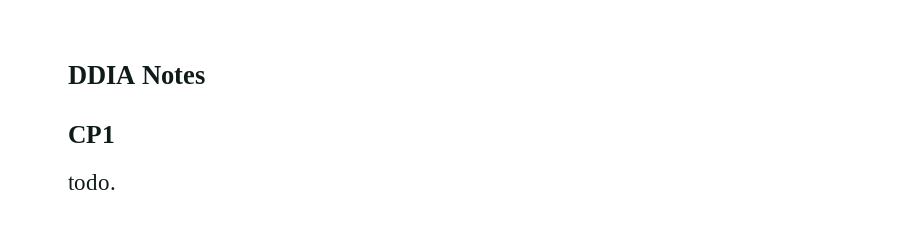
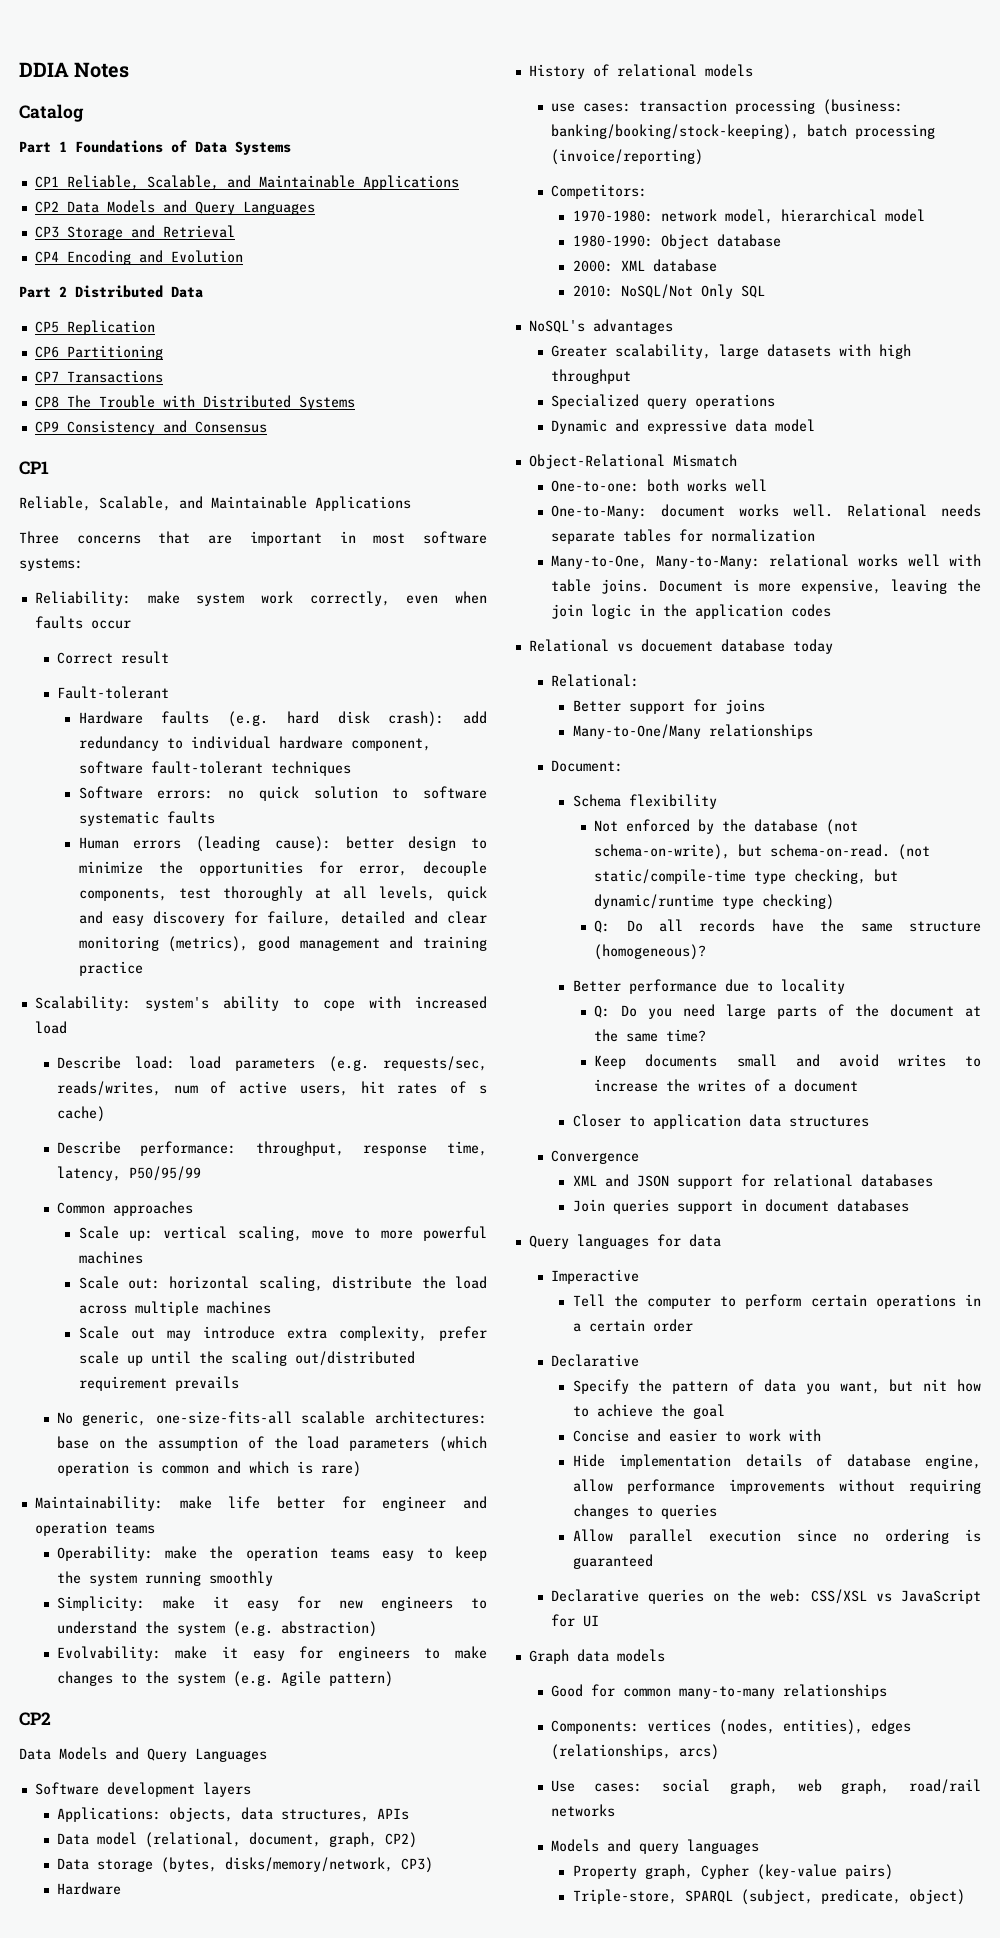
[68,126,115,143] [68,174,116,190] CP1 // todo. -> [19,104,84,122] [19,140,291,155] [34,175,459,190] [34,200,315,215] [34,225,235,240] [34,250,243,265] [19,285,203,298] [34,320,155,335] [34,345,163,360] [34,370,163,383] [34,395,355,410] [34,420,267,435] [19,461,49,475] [19,496,411,511] [19,531,488,546] [19,558,83,571] [34,591,488,606] [34,616,131,629] [56,651,169,664] [56,686,169,699] [78,711,488,727] [78,736,431,751] [78,761,351,776] [78,786,488,801] [78,811,215,826] [78,836,488,852] [78,861,487,876] [78,886,487,901] [78,911,488,926] [78,936,487,952] [78,961,143,976] [34,996,487,1011] [34,1021,67,1034] [56,1056,487,1072] [56,1081,487,1096] [56,1106,105,1122] [56,1141,487,1156] [56,1166,201,1181] [56,1201,193,1216] [78,1226,487,1241] [78,1251,143,1264] [78,1276,487,1291] [78,1301,271,1316] [78,1326,487,1341] [78,1351,415,1366] [78,1376,239,1391] [56,1411,487,1426] [56,1436,487,1452] [56,1461,361,1477] [34,1496,488,1511] [34,1521,155,1536] [56,1546,487,1561] [56,1571,273,1586] [56,1596,487,1611] [56,1621,377,1637] [56,1646,487,1661] [56,1671,393,1687] [19,1712,51,1726] [19,1747,267,1762] [34,1782,251,1797] [56,1807,409,1822] [56,1832,417,1848] [56,1857,433,1873] [56,1882,121,1895] [528,64,753,79] [550,99,903,115] [550,124,935,140] [550,149,703,165] [550,184,647,199] [572,209,925,224] [572,234,781,249] [572,259,717,272] [572,284,765,299] [528,319,673,334] [550,344,911,359] [550,369,631,384] [550,394,775,409] [550,419,815,434] [528,454,737,469] [550,479,767,492] [550,504,981,519] [550,529,815,544] [550,554,981,569] [550,579,981,594] [550,604,831,619] [528,639,833,654] [550,674,639,687] [572,699,765,714] [572,724,813,739] [550,760,623,772] [572,794,717,809] [594,819,859,835] [594,844,931,860] [594,869,899,884] [594,894,835,910] [594,919,981,933] [594,944,707,960] [572,979,845,994] [594,1004,981,1019] [594,1029,707,1042] [594,1054,981,1069] [594,1079,859,1092] [572,1114,869,1129] [550,1150,639,1164] [572,1174,933,1189] [572,1199,909,1214] [528,1234,721,1249] [550,1269,639,1284] [572,1294,981,1309] [572,1319,693,1332] [550,1354,639,1367] [572,1379,981,1394] [572,1404,725,1419] [572,1429,821,1442] [572,1454,981,1469] [572,1479,981,1494] [572,1504,717,1519] [572,1529,981,1544] [572,1554,653,1569] [550,1589,981,1604] [550,1614,599,1627] [528,1649,665,1664] [550,1684,887,1699] [550,1719,911,1735] [550,1744,719,1760] [550,1779,981,1794] [550,1804,615,1817] [550,1839,759,1854] [572,1864,893,1880] [572,1889,965,1905] Catalog // Part 1 Foundations of Data Systems // CP1 Reliable, Scalable, and Maintainable Applications // CP2 Data Models and Query Languages // CP3 Storage and Retrieval // CP4 Encoding and Evolution // Part 2 Distributed Data // CP5 Replication // CP6 Partitioning // CP7 Transactions // CP8 The Trouble with Distributed Systems // CP9 Consistency and Consensus // CP1 // Reliable, Scalable, and Maintainable Applications // Three concerns that are important in most software systems: // Reliability: make system work correctly, even when faults occur // Correct result // Fault-tolerant // Hardware faults (e.g. hard disk crash): add redundancy to individual hardware component, software fault-tolerant techniques // Software errors: no quick solution to software systematic faults // Human errors (leading cause): better design to minimize the opportunities for error, decouple components, test thoroughly at all levels, quick and easy discovery for failure, detailed and clear monitoring (metrics), good management and training practice // Scalability: system's ability to cope with increased load // Describe load: load parameters (e.g. requests/sec, reads/writes, num of active users, hit rates of s cache) // Describe performance: throughput, response time, latency, P50/95/99 // Common approaches // Scale up: vertical scaling, move to more powerful machines // Scale out: horizontal scaling, distribute the load across multiple machines // Scale out may introduce extra complexity, prefer scale up until the scaling out/distributed requirement prevails // No generic, one-size-fits-all scalable architectures: base on the assumption of the load parameters (which operation is common and which is rare) // Maintainability: make life better for engineer and operation teams // Operability: make the operation teams easy to keep the system running smoothly // Simplicity: make it easy for new engineers to understand the system (e.g. abstraction) // Evolvability: make it easy for engineers to make changes to the system (e.g. Agile pattern) // CP2 // Data Models and Query Languages // Software development layers // Applications: objects, data structures, APIs // Data model (relational, document, graph, CP2) // Data storage (bytes, disks/memory/network, CP3) // Hardware // History of relational models // use cases: transaction processing (business: banking/booking/stock-keeping), batch processing (invoice/reporting) // Competitors: // 1970-1980: network model, hierarchical model // 1980-1990: Object database // 2000: XML database // 2010: NoSQL/Not Only SQL // NoSQL's advantages // Greater scalability, large datasets with high throughput // Specialized query operations // Dynamic and expressive data model // Object-Relational Mismatch // One-to-one: both works well // One-to-Many: document works well. Relational needs separate tables for normalization // Many-to-One, Many-to-Many: relational works well with table joins. Document is more expensive, leaving the join logic in the application codes // Relational vs docuement database today // Relational: // Better support for joins // Many-to-One/Many relationships // Document: // Schema flexibility // Not enforced by the database (not schema-on-write), but schema-on-read. (not static/compile-time type checking, but dynamic/runtime type checking) // Q: Do all records have the same structure (homogeneous)? // Better performance due to locality // Q: Do you need large parts of the document at the same time? // Keep documents small and avoid writes to increase the writes of a document // Closer to application data structures // Convergence // XML and JSON support for relational databases // Join queries support in document databases // Query languages for data // Imperactive // Tell the computer to perform certain operations in a certain order // Declarative // Specify the pattern of data you want, but nit how to achieve the goal // Concise and easier to work with // Hide implementation details of database engine, allow performance improvements without requiring changes to queries // Allow parallel execution since no ordering is guaranteed // Declarative queries on the web: CSS/XSL vs JavaScript for UI // Graph data models // Good for common many-to-many relationships // Components: vertices (nodes, entities), edges (relationships, arcs) // Use cases: social graph, web graph, road/rail networks // Models and query languages // Property graph, Cypher (key-value pairs) // Triple-store, SPARQL (subject, predicate, object)

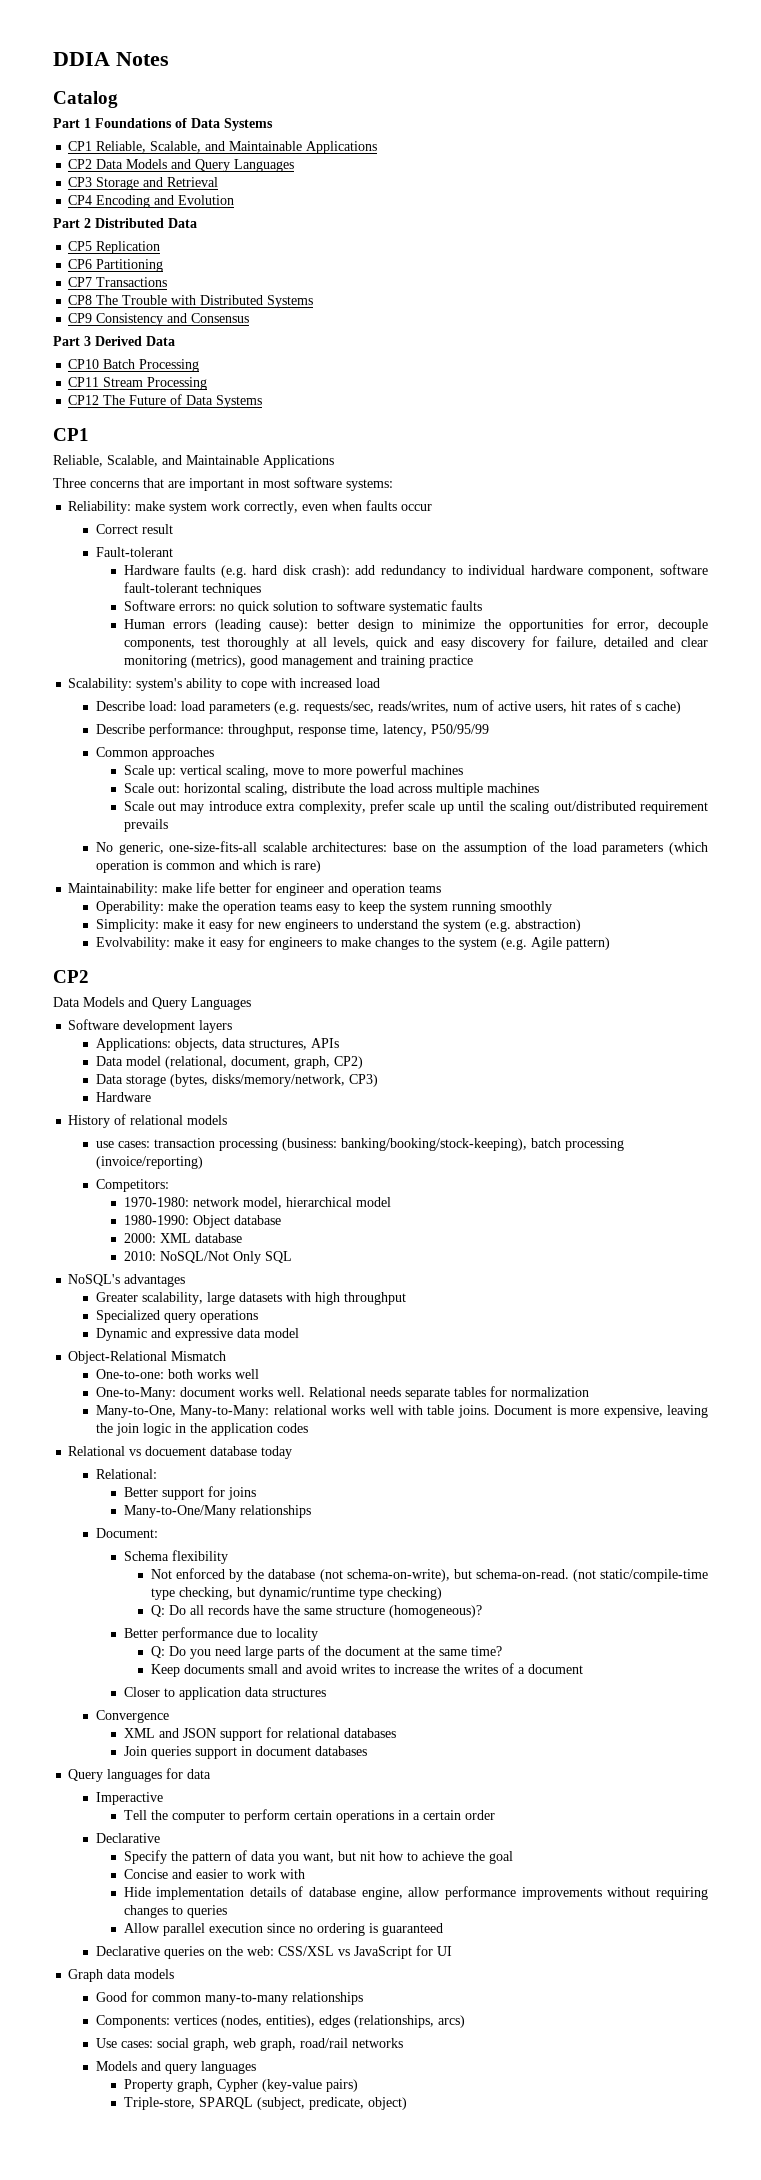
(267, 427) none -> [53,336,175,346] [68,359,200,372] [68,377,208,390] [68,394,263,408] // Part 3 Derived Data // CP10 Batch Processing // CP11 Stream Processing // CP12 The Future of Data Systems

